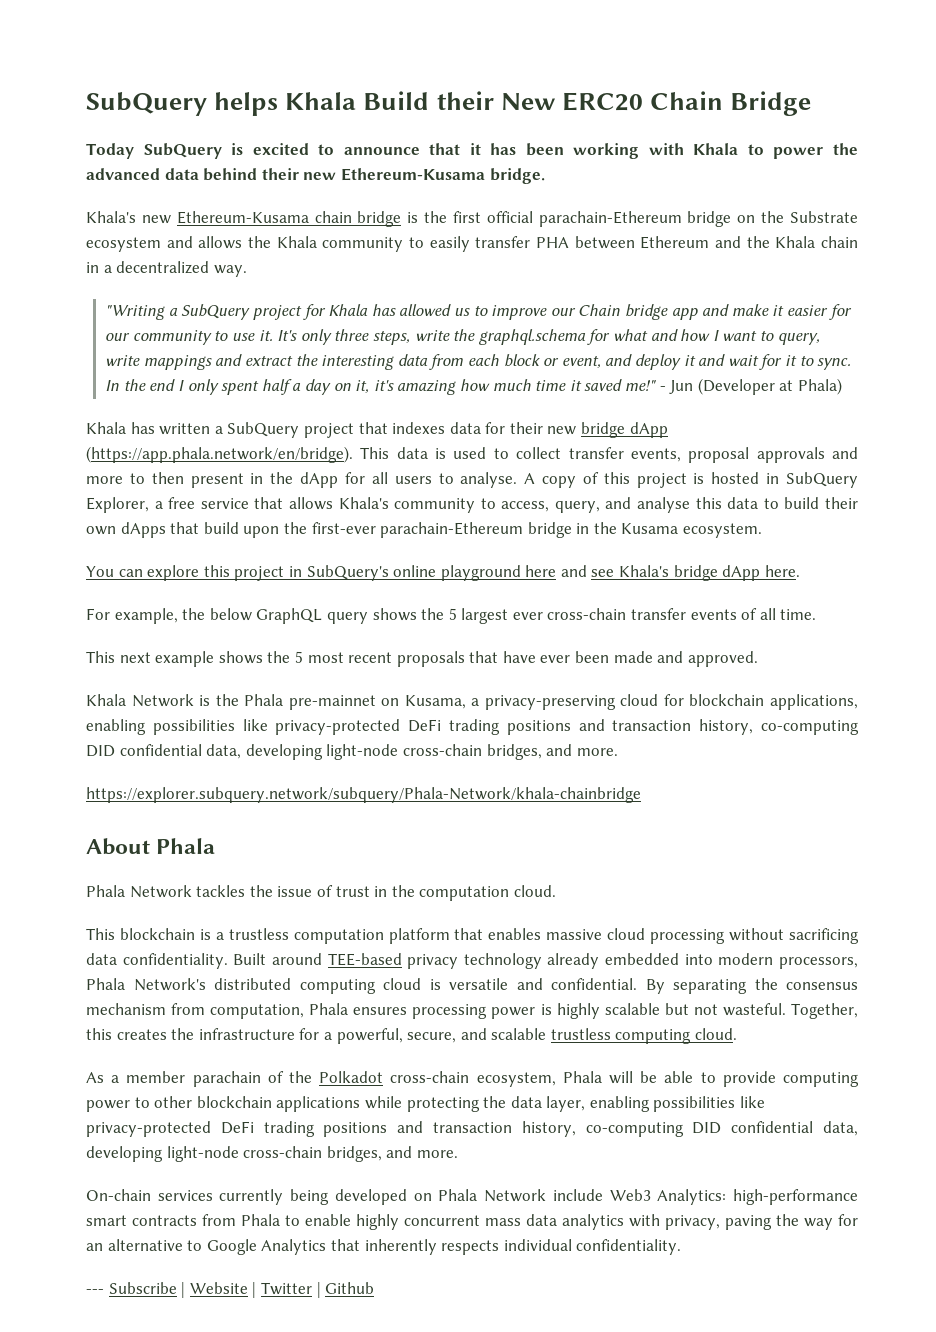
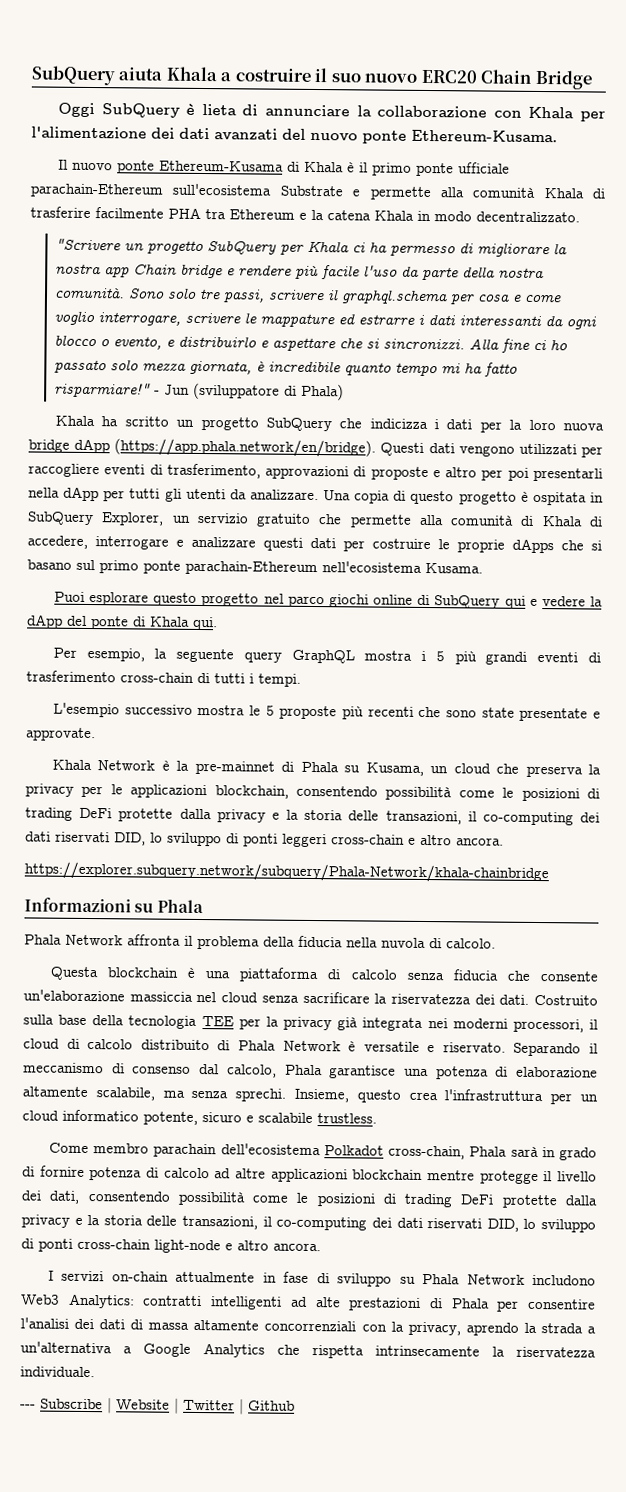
[86,91,812,116] [86,143,858,159] [86,168,545,184] [86,211,858,227] [86,236,858,252] [86,261,247,277] [105,304,852,320] [105,329,820,345] [105,354,852,370] [105,378,842,395] [86,422,668,438] [86,446,859,463] [86,472,859,488] [86,497,859,513] [86,522,763,538] [86,565,800,581] [86,608,817,624] [86,651,758,667] [86,694,858,710] [86,719,859,735] [86,744,618,760] SubQuery helps Khala Build their New ERC20 Chain Bridge // Today SubQuery is excited to announce that it has been working with Khala to power the advanced data behind their new Ethereum-Kusama bridge. // Khala's new Ethereum-Kusama chain bridge is the first official parachain-Ethereum bridge on the Substrate ecosystem and allows the Khala community to easily transfer PHA between Ethereum and the Khala chain in a decentralized way. // "Writing a SubQuery project for Khala has allowed us to improve our Chain bridge app and make it easier for our community to use it. It's only three steps, write the graphql.schema for what and how I want to query, write mappings and extract the interesting data from each block or event, and deploy it and wait for it to sync. In the end I only spent half a day on it, it's amazing how much time it saved me!" - Jun (Developer at Phala) // Khala has written a SubQuery project that indexes data for their new bridge dApp (https://app.phala.network/en/bridge). This data is used to collect transfer events, proposal approvals and more to then present in the dApp for all users to analyse. A copy of this project is hosted in SubQuery Explorer, a free service that allows Khala's community to access, query, and analyse this data to build their own dApps that build upon the first-ever parachain-Ethereum bridge in the Kusama ecosystem. // You can explore this project in SubQuery's online playground here and see Khala's bridge dApp here. // For example, the below GraphQL query shows the 5 largest ever cross-chain transfer events of all time. // This next example shows the 5 most recent proposals that have ever been made and approved. // Khala Network is the Phala pre-mainnet on Kusama, a privacy-preserving cloud for blockchain applications, enabling possibilities like privacy-protected DeFi trading positions and transaction history, co-computing DID confidential data, developing light-node cross-chain bridges, and more. -> [31,65,593,90] [57,102,606,122] [31,126,558,144] [57,159,510,177] [30,183,605,201] [30,206,580,223] [55,238,568,258] [55,263,545,281] [54,287,563,305] [54,310,598,330] [54,334,569,353] [54,359,519,377] [54,382,345,401] [54,415,604,433] [28,438,603,458] [28,463,603,482] [28,486,604,506] [27,511,603,528] [27,535,602,554] [27,559,483,576] [53,591,603,609] [27,614,218,631] [52,647,602,665] [26,670,301,687] [52,702,601,722] [26,727,96,742] [51,759,602,778] [25,783,600,802] [25,807,600,826] [25,831,504,848] SubQuery aiuta Khala a costruire il suo nuovo ERC20 Chain Bridge // Oggi SubQuery è lieta di annunciare la collaborazione con Khala per l'alimentazione dei dati avanzati del nuovo ponte Ethereum-Kusama. // Il nuovo ponte Ethereum-Kusama di Khala è il primo ponte ufficiale parachain-Ethereum sull'ecosistema Substrate e permette alla comunità Khala di trasferire facilmente PHA tra Ethereum e la catena Khala in modo decentralizzato. // "Scrivere un progetto SubQuery per Khala ci ha permesso di migliorare la nostra app Chain bridge e rendere più facile l'uso da parte della nostra comunità. Sono solo tre passi, scrivere il graphql.schema per cosa e come voglio interrogare, scrivere le mappature ed estrarre i dati interessanti da ogni blocco o evento, e distribuirlo e aspettare che si sincronizzi. Alla fine ci ho passato solo mezza giornata, è incredibile quanto tempo mi ha fatto risparmiare!" - Jun (sviluppatore di Phala) // Khala ha scritto un progetto SubQuery che indicizza i dati per la loro nuova bridge dApp (https://app.phala.network/en/bridge). Questi dati vengono utilizzati per raccogliere eventi di trasferimento, approvazioni di proposte e altro per poi presentarli nella dApp per tutti gli utenti da analizzare. Una copia di questo progetto è ospitata in SubQuery Explorer, un servizio gratuito che permette alla comunità di Khala di accedere, interrogare e analizzare questi dati per costruire le proprie dApps che si basano sul primo ponte parachain-Ethereum nell'ecosistema Kusama. // Puoi esplorare questo progetto nel parco giochi online di SubQuery qui e vedere la dApp del ponte di Khala qui. // Per esempio, la seguente query GraphQL mostra i 5 più grandi eventi di trasferimento cross-chain di tutti i tempi. // L'esempio successivo mostra le 5 proposte più recenti che sono state presentate e approvate. // Khala Network è la pre-mainnet di Phala su Kusama, un cloud che preserva la privacy per le applicazioni blockchain, consentendo possibilità come le posizioni di trading DeFi protette dalla privacy e la storia delle transazioni, il co-computing dei dati riservati DID, lo sviluppo di ponti leggeri cross-chain e altro ancora.
[86,838,150,855] About -> [24,897,155,913] Informazioni su
[196,885,556,901] [86,928,859,944] [86,953,858,969] [86,978,858,994] [86,1003,859,1019] [86,1028,738,1044] [86,1071,860,1087] [86,1096,766,1112] [86,1121,858,1137] [86,1146,458,1162] [86,1189,859,1205] [86,1214,858,1230] [86,1239,682,1255] tackles the issue of trust in the computation cloud. // This blockchain is a trustless computation platform that enables massive cloud processing without sacrificing data confidentiality. Built around TEE-based privacy technology already embedded into modern processors, Phala Network's distributed computing cloud is versatile and confidential. By separating the consensus mechanism from computation, Phala ensures processing power is highly scalable but not wasteful. Together, this creates the infrastructure for a powerful, secure, and scalable trustless computing cloud. // As a member parachain of the Polkadot cross-chain ecosystem, Phala will be able to provide computing power to other blockchain applications while protecting the data layer, enabling possibilities like privacy-protected DeFi trading positions and transaction history, co-computing DID confidential data, developing light-node cross-chain bridges, and more. // On-chain services currently being developed on Phala Network include Web3 Analytics: high-performance smart contracts from Phala to enable highly concurrent mass data analytics with privacy, paving the way for an alternative to Google Analytics that inherently respects individual confidentiality. -> [127,934,496,950] [49,966,599,983] [23,989,598,1006] [23,1014,598,1033] [23,1038,598,1057] [23,1062,598,1080] [22,1086,598,1105] [22,1109,377,1125] [48,1142,597,1161] [22,1165,597,1185] [21,1190,598,1209] [21,1214,597,1233] [21,1238,321,1254] [47,1270,596,1287] [21,1293,596,1312] [20,1317,597,1336] [20,1341,596,1359] [20,1366,95,1378] affronta il problema della fiducia nella nuvola di calcolo. // Questa blockchain è una piattaforma di calcolo senza fiducia che consente un'elaborazione massiccia nel cloud senza sacrificare la riservatezza dei dati. Costruito sulla base della tecnologia TEE per la privacy già integrata nei moderni processori, il cloud di calcolo distribuito di Phala Network è versatile e riservato. Separando il meccanismo di consenso dal calcolo, Phala garantisce una potenza di elaborazione altamente scalabile, ma senza sprechi. Insieme, questo crea l'infrastruttura per un cloud informatico potente, sicuro e scalabile trustless. // Come membro parachain dell'ecosistema Polkadot cross-chain, Phala sarà in grado di fornire potenza di calcolo ad altre applicazioni blockchain mentre protegge il livello dei dati, consentendo possibilità come le posizioni di trading DeFi protette dalla privacy e la storia delle transazioni, il co-computing dei dati riservati DID, lo sviluppo di ponti cross-chain light-node e altro ancora. // I servizi on-chain attualmente in fase di sviluppo su Phala Network includono Web3 Analytics: contratti intelligenti ad alte prestazioni di Phala per consentire l'analisi dei dati di massa altamente concorrenziali con la privacy, aprendo la strada a un'alternativa a Google Analytics che rispetta intrinsecamente la riservatezza individuale.

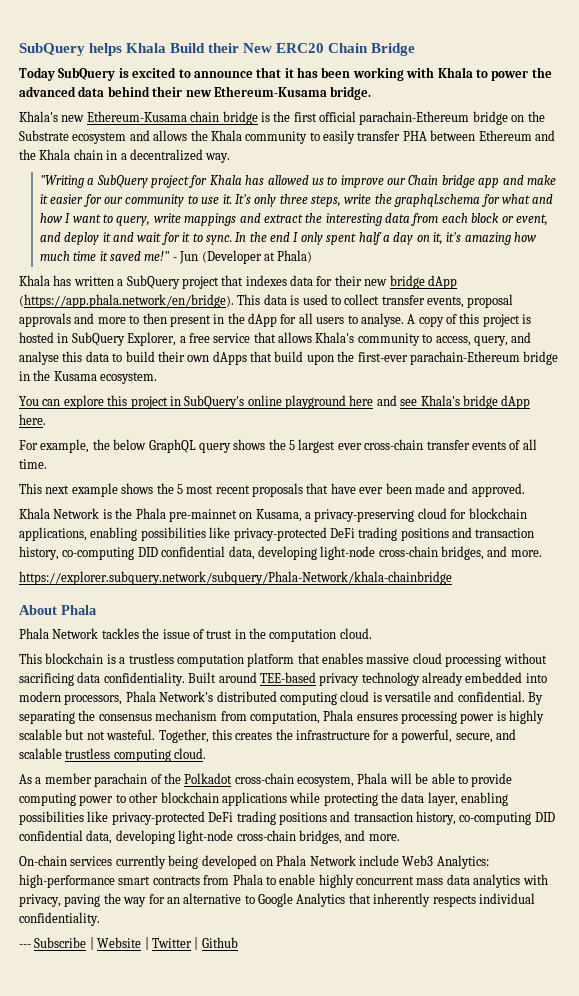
[31,65,593,90] [57,102,606,122] [31,126,558,144] [57,159,510,177] [30,183,605,201] [30,206,580,223] [55,238,568,258] [55,263,545,281] [54,287,563,305] [54,310,598,330] [54,334,569,353] [54,359,519,377] [54,382,345,401] [54,415,604,433] [28,438,603,458] [28,463,603,482] [28,486,604,506] [27,511,603,528] [27,535,602,554] [27,559,483,576] [53,591,603,609] [27,614,218,631] [52,647,602,665] [26,670,301,687] [52,702,601,722] [26,727,96,742] [51,759,602,778] [25,783,600,802] [25,807,600,826] [25,831,504,848] SubQuery aiuta Khala a costruire il suo nuovo ERC20 Chain Bridge // Oggi SubQuery è lieta di annunciare la collaborazione con Khala per l'alimentazione dei dati avanzati del nuovo ponte Ethereum-Kusama. // Il nuovo ponte Ethereum-Kusama di Khala è il primo ponte ufficiale parachain-Ethereum sull'ecosistema Substrate e permette alla comunità Khala di trasferire facilmente PHA tra Ethereum e la catena Khala in modo decentralizzato. // "Scrivere un progetto SubQuery per Khala ci ha permesso di migliorare la nostra app Chain bridge e rendere più facile l'uso da parte della nostra comunità. Sono solo tre passi, scrivere il graphql.schema per cosa e come voglio interrogare, scrivere le mappature ed estrarre i dati interessanti da ogni blocco o evento, e distribuirlo e aspettare che si sincronizzi. Alla fine ci ho passato solo mezza giornata, è incredibile quanto tempo mi ha fatto risparmiare!" - Jun (sviluppatore di Phala) // Khala ha scritto un progetto SubQuery che indicizza i dati per la loro nuova bridge dApp (https://app.phala.network/en/bridge). Questi dati vengono utilizzati per raccogliere eventi di trasferimento, approvazioni di proposte e altro per poi presentarli nella dApp per tutti gli utenti da analizzare. Una copia di questo progetto è ospitata in SubQuery Explorer, un servizio gratuito che permette alla comunità di Khala di accedere, interrogare e analizzare questi dati per costruire le proprie dApps che si basano sul primo ponte parachain-Ethereum nell'ecosistema Kusama. // Puoi esplorare questo progetto nel parco giochi online di SubQuery qui e vedere la dApp del ponte di Khala qui. // Per esempio, la seguente query GraphQL mostra i 5 più grandi eventi di trasferimento cross-chain di tutti i tempi. // L'esempio successivo mostra le 5 proposte più recenti che sono state presentate e approvate. // Khala Network è la pre-mainnet di Phala su Kusama, un cloud che preserva la privacy per le applicazioni blockchain, consentendo possibilità come le posizioni di trading DeFi protette dalla privacy e la storia delle transazioni, il co-computing dei dati riservati DID, lo sviluppo di ponti leggeri cross-chain e altro ancora. -> [19,43,416,56] [19,67,552,81] [19,86,372,100] [19,111,545,125] [19,130,555,144] [19,149,231,163] [39,175,556,188] [39,194,554,207] [39,213,548,226] [39,232,538,245] [39,250,313,264] [19,275,457,289] [19,294,514,308] [19,313,532,327] [19,332,532,346] [19,351,559,365] [19,370,158,384] [19,395,531,409] [19,414,46,425] [19,439,537,453] [19,459,47,469] [19,483,525,497] [19,508,527,522] [19,527,535,541] [19,546,542,560] SubQuery helps Khala Build their New ERC20 Chain Bridge // Today SubQuery is excited to announce that it has been working with Khala to power the advanced data behind their new Ethereum-Kusama bridge. // Khala's new Ethereum-Kusama chain bridge is the first official parachain-Ethereum bridge on the Substrate ecosystem and allows the Khala community to easily transfer PHA between Ethereum and the Khala chain in a decentralized way. // "Writing a SubQuery project for Khala has allowed us to improve our Chain bridge app and make it easier for our community to use it. It's only three steps, write the graphql.schema for what and how I want to query, write mappings and extract the interesting data from each block or event, and deploy it and wait for it to sync. In the end I only spent half a day on it, it's amazing how much time it saved me!" - Jun (Developer at Phala) // Khala has written a SubQuery project that indexes data for their new bridge dApp (https://app.phala.network/en/bridge). This data is used to collect transfer events, proposal approvals and more to then present in the dApp for all users to analyse. A copy of this project is hosted in SubQuery Explorer, a free service that allows Khala's community to access, query, and analyse this data to build their own dApps that build upon the first-ever parachain-Ethereum bridge in the Kusama ecosystem. // You can explore this project in SubQuery's online playground here and see Khala's bridge dApp here. // For example, the below GraphQL query shows the 5 largest ever cross-chain transfer events of all time. // This next example shows the 5 most recent proposals that have ever been made and approved. // Khala Network is the Phala pre-mainnet on Kusama, a privacy-preserving cloud for blockchain applications, enabling possibilities like privacy-protected DeFi trading positions and transaction history, co-computing DID confidential data, developing light-node cross-chain bridges, and more.
[24,897,155,913] Informazioni su -> [19,605,57,615] About
[127,934,496,950] [49,966,599,983] [23,989,598,1006] [23,1014,598,1033] [23,1038,598,1057] [23,1062,598,1080] [22,1086,598,1105] [22,1109,377,1125] [48,1142,597,1161] [22,1165,597,1185] [21,1190,598,1209] [21,1214,597,1233] [21,1238,321,1254] [47,1270,596,1287] [21,1293,596,1312] [20,1317,597,1336] [20,1341,596,1359] [20,1366,95,1378] affronta il problema della fiducia nella nuvola di calcolo. // Questa blockchain è una piattaforma di calcolo senza fiducia che consente un'elaborazione massiccia nel cloud senza sacrificare la riservatezza dei dati. Costruito sulla base della tecnologia TEE per la privacy già integrata nei moderni processori, il cloud di calcolo distribuito di Phala Network è versatile e riservato. Separando il meccanismo di consenso dal calcolo, Phala garantisce una potenza di elaborazione altamente scalabile, ma senza sprechi. Insieme, questo crea l'infrastruttura per un cloud informatico potente, sicuro e scalabile trustless. // Come membro parachain dell'ecosistema Polkadot cross-chain, Phala sarà in grado di fornire potenza di calcolo ad altre applicazioni blockchain mentre protegge il livello dei dati, consentendo possibilità come le posizioni di trading DeFi protette dalla privacy e la storia delle transazioni, il co-computing dei dati riservati DID, lo sviluppo di ponti cross-chain light-node e altro ancora. // I servizi on-chain attualmente in fase di sviluppo su Phala Network includono Web3 Analytics: contratti intelligenti ad alte prestazioni di Phala per consentire l'analisi dei dati di massa altamente concorrenziali con la privacy, aprendo la strada a un'alternativa a Google Analytics che rispetta intrinsecamente la riservatezza individuale. -> [101,628,372,642] [19,653,547,667] [19,672,547,686] [19,691,544,705] [19,710,545,724] [19,729,516,743] [19,748,207,762] [19,773,513,787] [19,792,509,806] [19,811,555,825] [19,830,400,844] [19,855,489,869] [19,874,548,888] [19,893,535,907] [19,912,100,926] tackles the issue of trust in the computation cloud. // This blockchain is a trustless computation platform that enables massive cloud processing without sacrificing data confidentiality. Built around TEE-based privacy technology already embedded into modern processors, Phala Network's distributed computing cloud is versatile and confidential. By separating the consensus mechanism from computation, Phala ensures processing power is highly scalable but not wasteful. Together, this creates the infrastructure for a powerful, secure, and scalable trustless computing cloud. // As a member parachain of the Polkadot cross-chain ecosystem, Phala will be able to provide computing power to other blockchain applications while protecting the data layer, enabling possibilities like privacy-protected DeFi trading positions and transaction history, co-computing DID confidential data, developing light-node cross-chain bridges, and more. // On-chain services currently being developed on Phala Network include Web3 Analytics: high-performance smart contracts from Phala to enable highly concurrent mass data analytics with privacy, paving the way for an alternative to Google Analytics that inherently respects individual confidentiality.

